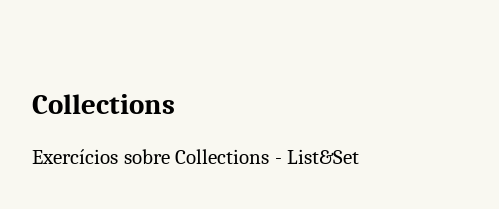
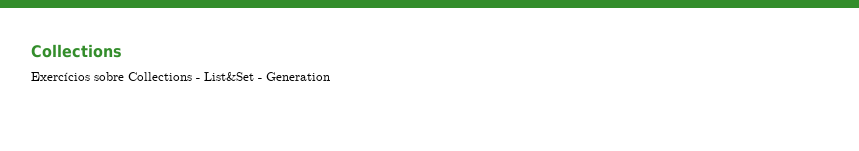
(360, 156) none -> [258,72,330,81] - Generation

